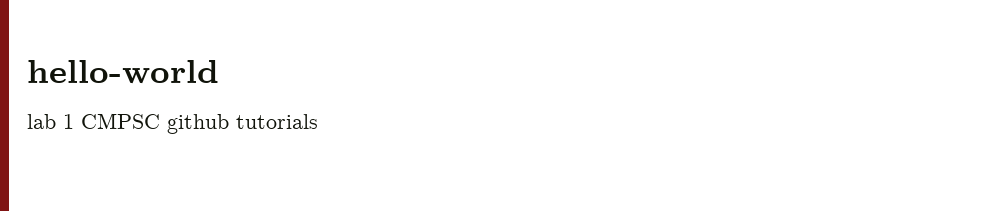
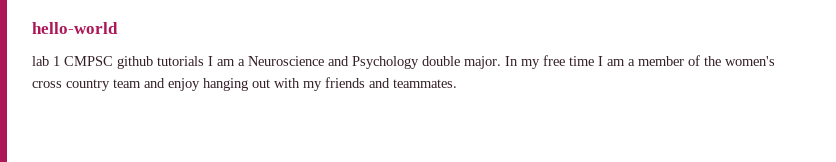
(318, 121) none -> [208,55,775,69] [32,77,457,91] I am a Neuroscience and Psychology double major. In my free time I am a member of the women's cross country team and enjoy hanging out with my friends and teammates.

